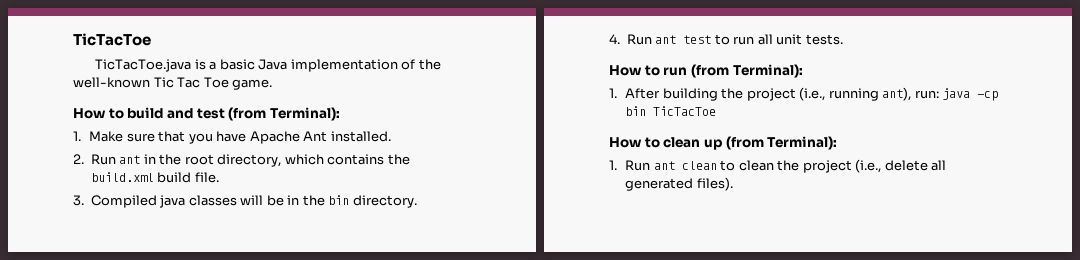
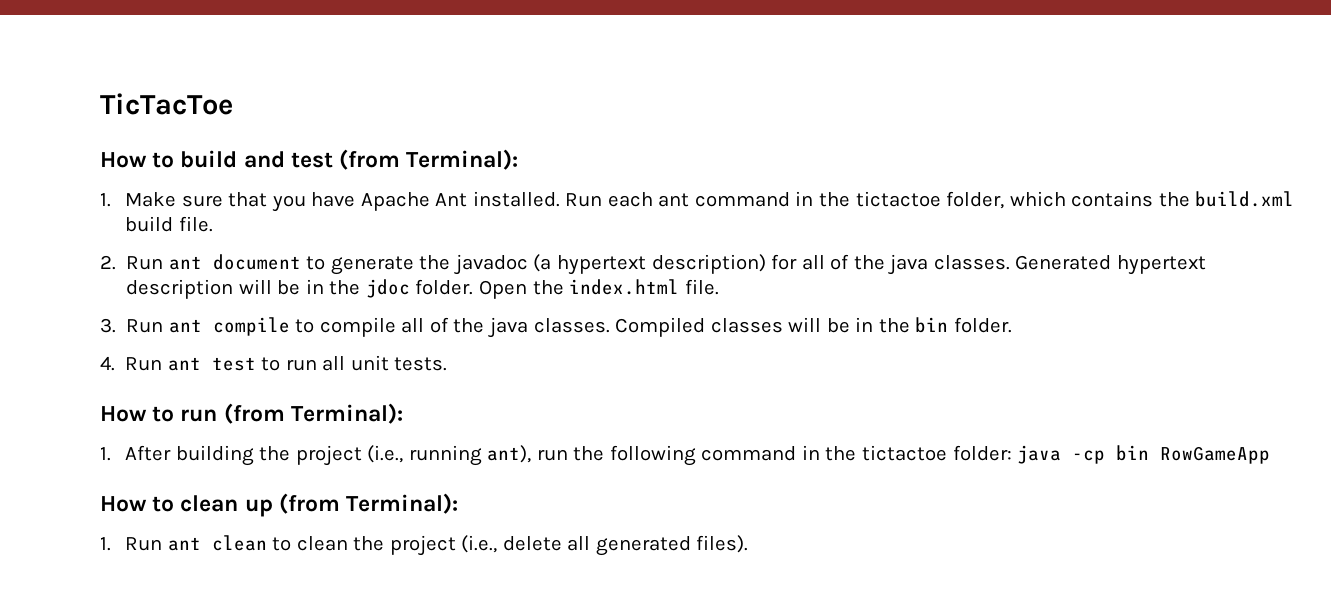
[73,33,151,46] [95,59,441,72] [73,77,273,90] TicTacToe // TicTacToe.java is a basic Java implementation of the well-known Tic Tac Toe game. -> [100,93,233,115] TicTacToe
[73,154,282,167] // 2. Run ant in the root directory, -> [565,191,1005,209] Run each ant command in the tictactoe folder,
[73,195,186,208] 3. Compiled java -> [100,254,1206,275] [126,279,719,299] [100,317,706,338] 2. Run ant document to generate the javadoc (a hypertext description) for all of the java classes. Generated hypertext description will be in the jdoc folder. Open the index.html file. // 3. Run ant compile to compile all of the java classes. Compiled
[352,195,417,208] directory. -> [953,317,1012,333] folder.
[914,90,939,99] run: -> [536,445,1012,466] run the following command in the tictactoe folder:
[653,106,717,116] TicTacToe -> [1160,446,1271,464] RowGameApp

